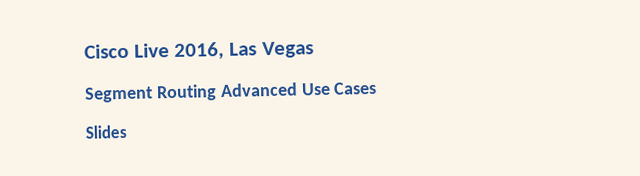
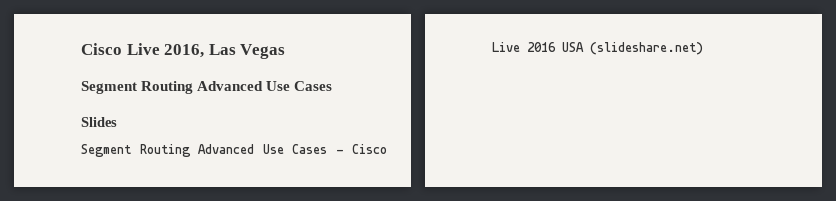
(127, 131) none -> [81,144,387,157] [492,42,703,55] // Segment Routing Advanced Use Cases - Cisco Live 2016 USA (slideshare.net)

